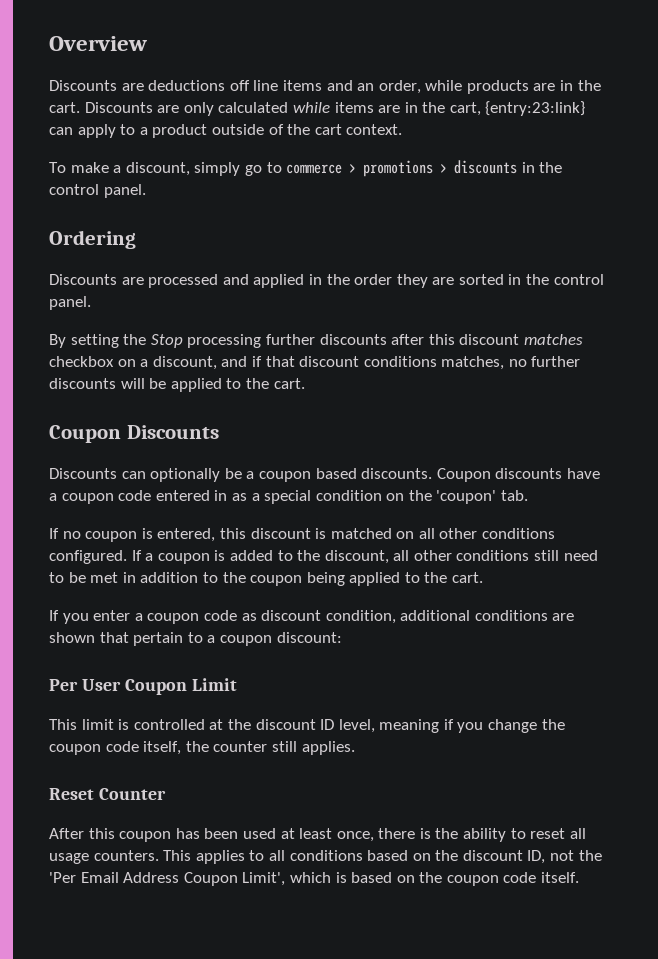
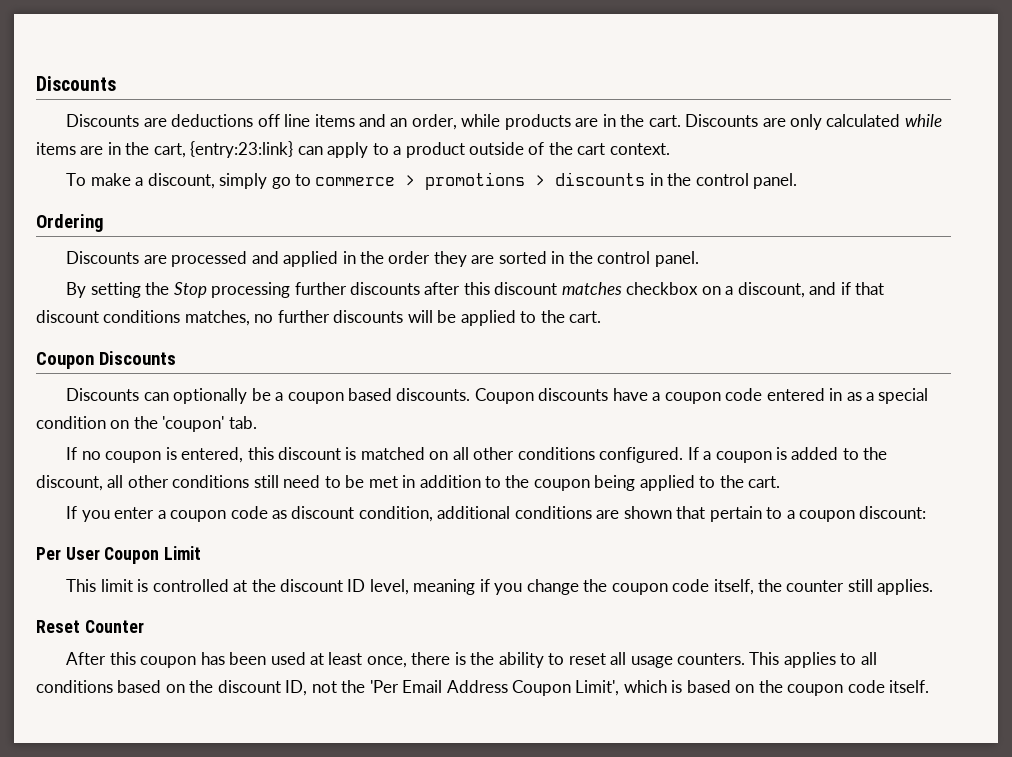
[49,36,147,51] Overview -> [36,76,116,91] Discounts

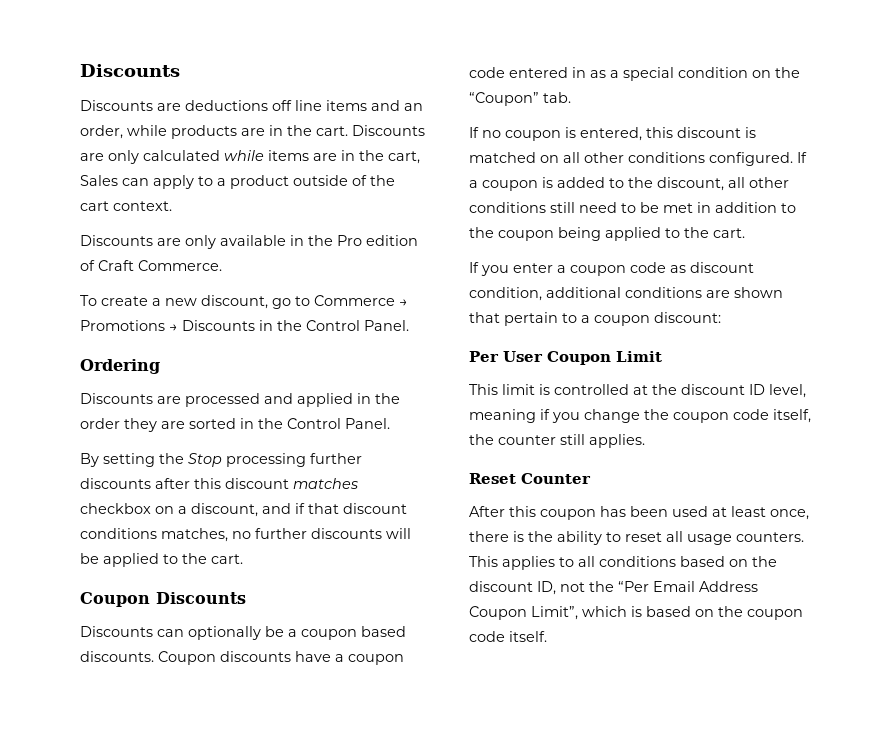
[190,141,294,158] {entry:23:link} -> [80,175,118,186] Sales
[66,172,798,190] To make a discount, simply go to commerce > promotions > discounts in the control panel. -> [80,235,418,249] [80,260,222,271] [80,295,408,309] [80,320,409,331] Discounts are only available in the Pro edition of Craft Commerce. // To create a new discount, go to Commerce → Promotions → Discounts in the Control Panel.
[597,251,699,267] control panel. -> [287,418,390,429] Control Panel.
[162,416,225,432] 'coupon' -> [469,92,539,106] “Coupon”
[369,680,399,693] 'Per -> [618,581,649,592] “Per
[575,680,620,696] Limit', -> [531,606,578,620] Limit”,

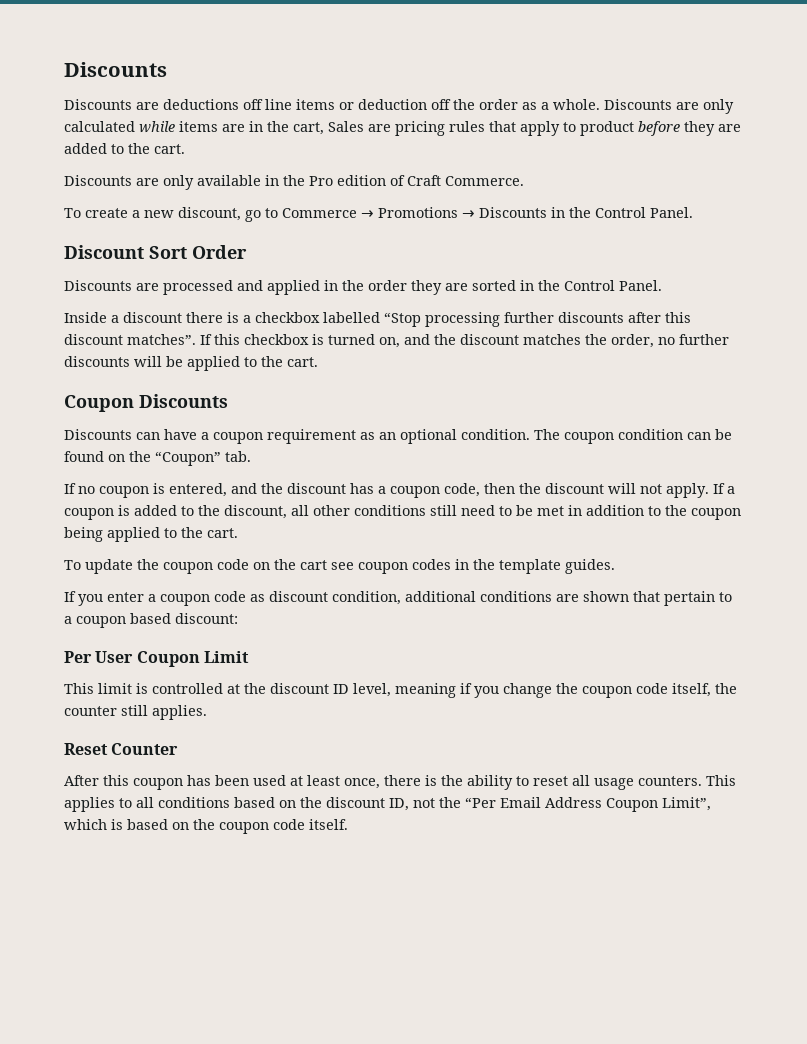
[371,100,423,111] [80,125,348,139] and an order, while products are in the cart. -> [339,99,600,110] or deduction off the order as a whole.
[122,175,395,189] [80,201,172,211] can apply to a product outside of the cart context. -> [368,121,741,136] [64,143,185,154] are pricing rules that apply to product before they are added to the cart.
[80,359,160,374] Ordering -> [64,245,247,259] Discount Sort Order
[80,453,222,467] By setting the Stop -> [64,312,421,327] Inside a discount there is a checkbox labelled “Stop
[293,478,358,489] [80,503,407,517] [80,528,228,542] matches checkbox on a discount, and if that discount conditions matches, -> [127,334,654,348] matches”. If this checkbox is turned on, and the discount matches the order,
[188,626,406,640] [80,651,404,665] [469,67,748,81] optionally be a coupon based discounts. Coupon discounts have a coupon code entered in as a special condition -> [164,429,732,444] [64,451,104,462] have a coupon requirement as an optional condition. The coupon condition can be found
[646,127,756,138] [469,152,793,166] this discount is matched on all other conditions configured. -> [231,483,709,498] and the discount has a coupon code, then the discount will not apply.
(745, 233) none -> [64,559,615,574] // To update the coupon code on the cart see coupon codes in the template guides.
(650, 320) none -> [130,613,171,624] based

